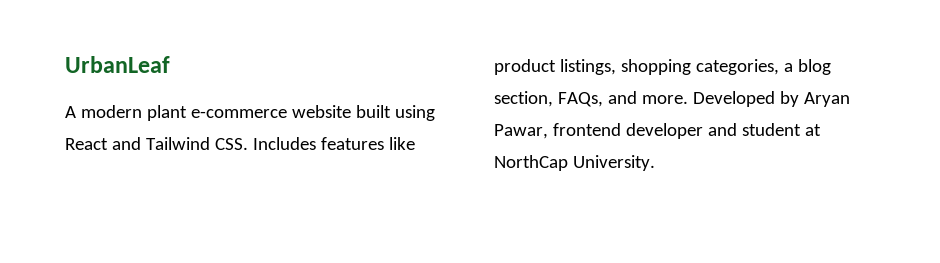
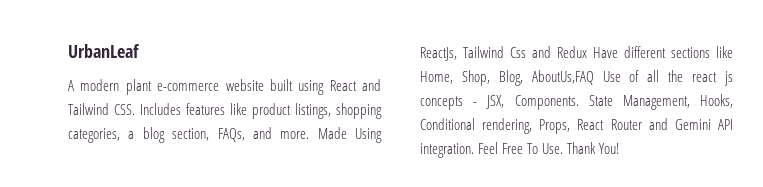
[692,91,850,107] [494,123,821,139] [494,155,655,171] Developed by Aryan Pawar, frontend developer and student at NorthCap University. -> [317,127,382,143] [420,46,733,61] [420,70,733,86] [420,94,733,110] [420,118,733,134] [420,142,620,158] Made Using ReactJs, Tailwind Css and Redux Have different sections like Home, Shop, Blog, AboutUs,FAQ Use of all the react js concepts - JSX, Components. State Management, Hooks, Conditional rendering, Props, React Router and Gemini API integration. Feel Free To Use. Thank You!

